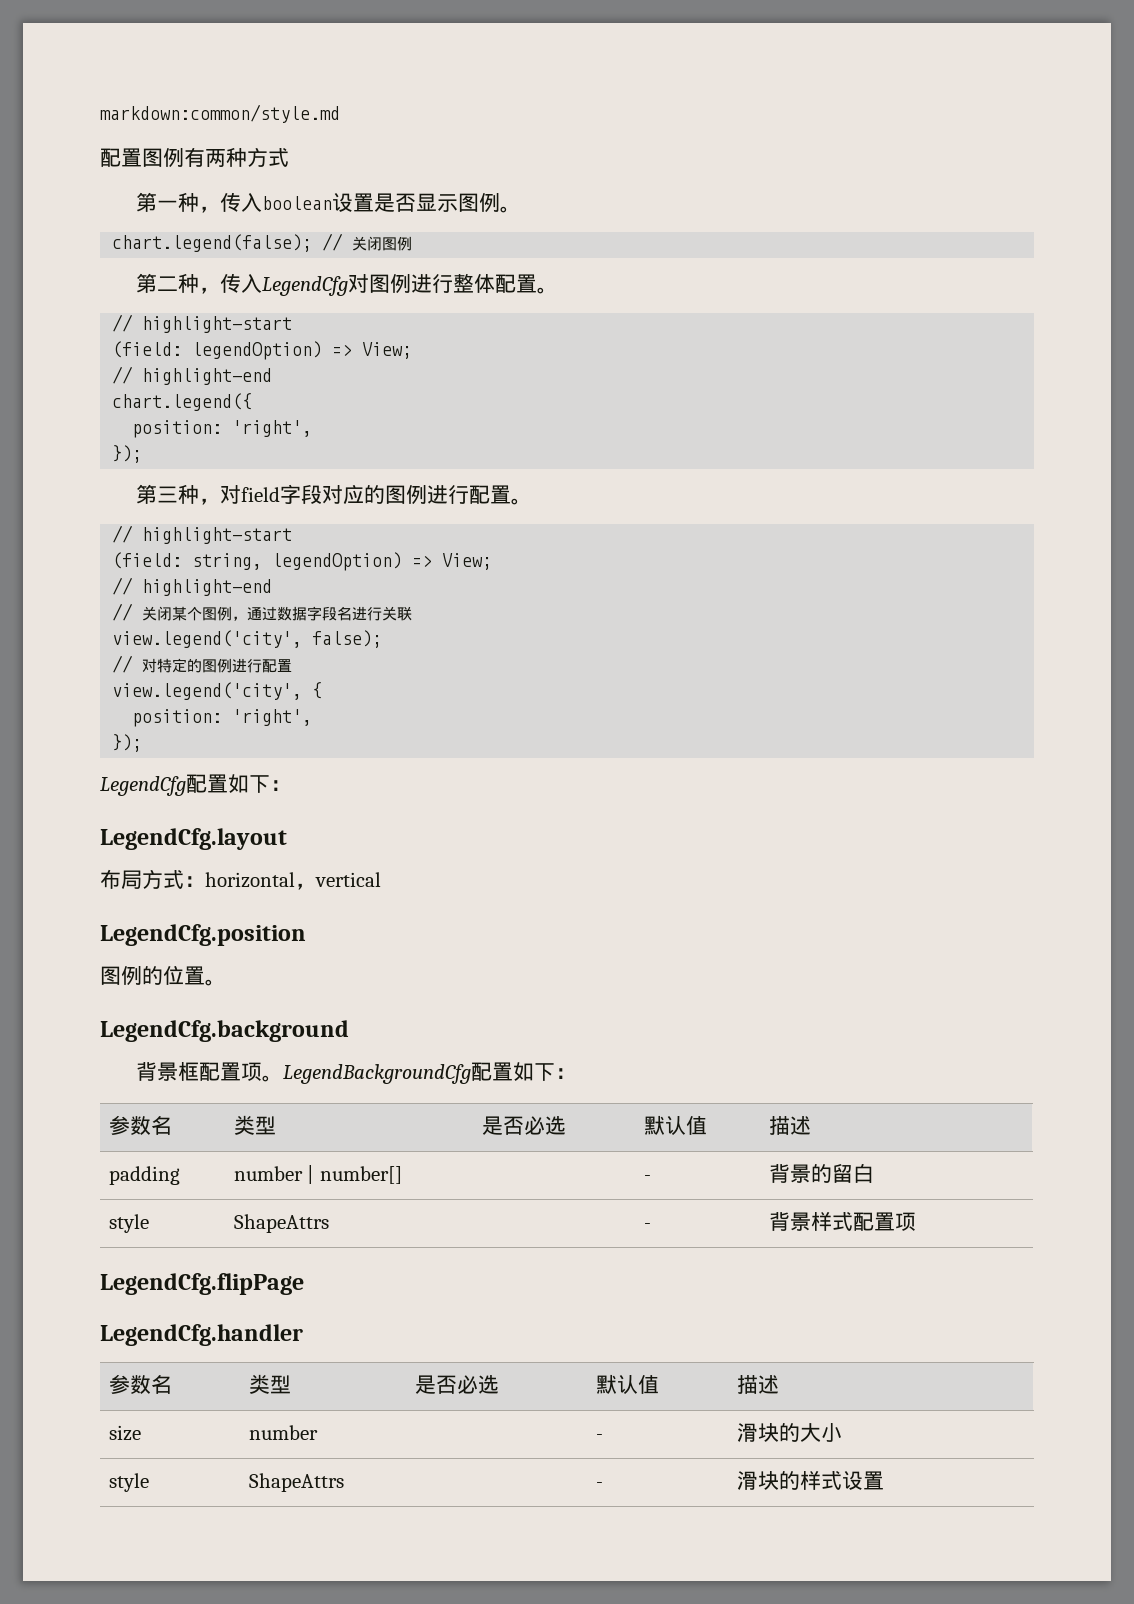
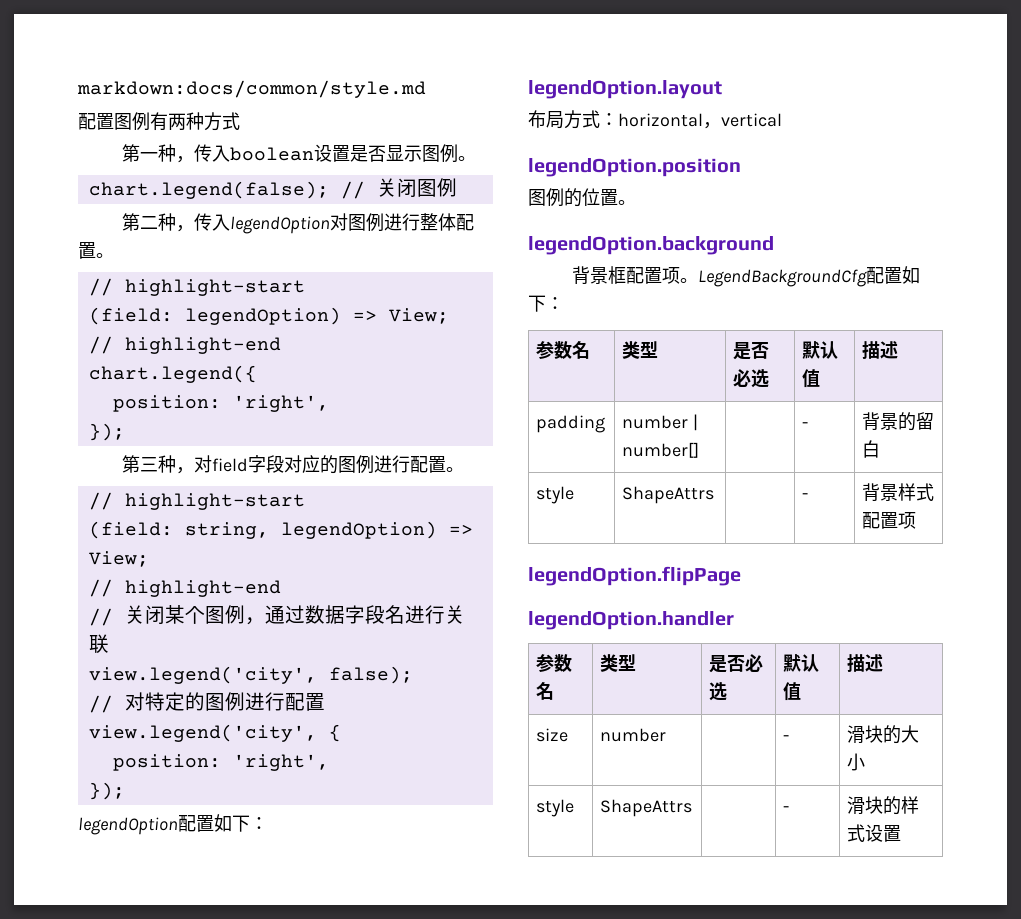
[100,104,340,123] markdown:common/style.md -> [77,80,426,98] markdown:docs/common/style.md
[262,276,349,296] LegendCfg -> [230,216,331,234] legendOption
[100,774,291,796] [100,828,287,850] LegendCfg配置如下： // LegendCfg.layout -> [78,814,268,835] [528,80,722,99] legendOption配置如下： // legendOption.layout
[100,924,306,946] LegendCfg.position -> [528,158,741,177] legendOption.position
[100,1020,349,1042] LegendCfg.background -> [528,236,774,255] legendOption.background
[100,1273,304,1295] [100,1324,303,1346] LegendCfg.flipPage // LegendCfg.handler -> [528,566,741,586] [528,611,734,630] legendOption.flipPage // legendOption.handler

